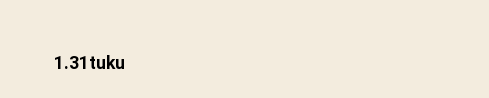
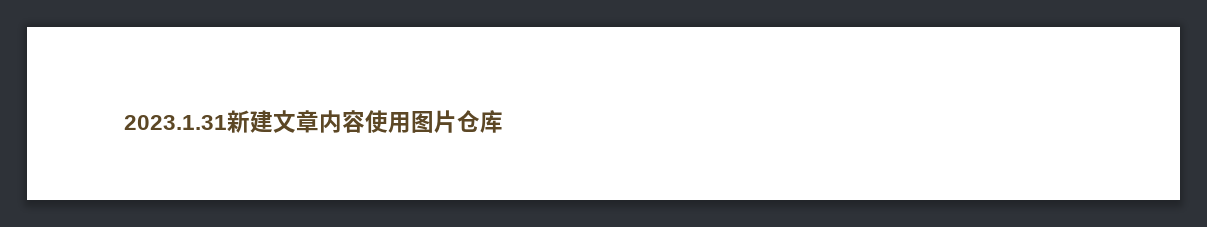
[54,55,125,69] 1.31tuku -> [124,110,503,133] 2023.1.31新建文章内容使用图片仓库

